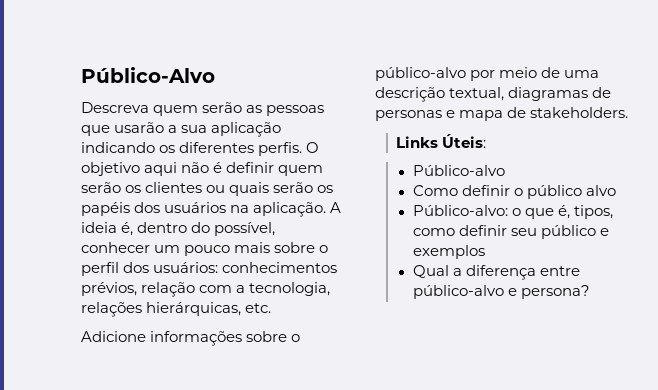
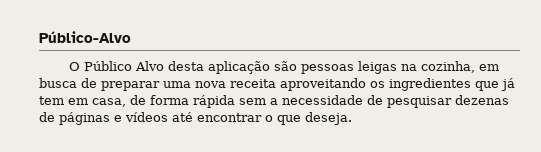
[81,102,325,116] [81,122,282,137] [81,142,320,156] [81,162,324,176] [81,182,334,196] [81,202,342,217] [81,222,276,236] [81,242,329,256] [81,262,338,276] [81,282,331,297] [81,302,272,317] [81,331,301,346] [375,67,600,81] [375,87,612,102] [375,107,629,121] [396,134,487,148] [412,165,505,176] [412,185,616,199] [412,205,613,219] [412,225,609,239] [412,245,485,259] [412,265,580,280] [412,285,590,299] Descreva quem serão as pessoas que usarão a sua aplicação indicando os diferentes perfis. O objetivo aqui não é definir quem serão os clientes ou quais serão os papéis dos usuários na aplicação. A ideia é, dentro do possível, conhecer um pouco mais sobre o perfil dos usuários: conhecimentos prévios, relação com a tecnologia, relações hierárquicas, etc. // Adicione informações sobre o público-alvo por meio de uma descrição textual, diagramas de personas e mapa de stakeholders. // Links Úteis: // Público-alvo // Como definir o público alvo // Público-alvo: o que é, tipos, como definir seu público e exemplos // Qual a diferença entre público-alvo e persona? -> [68,61,499,74] [39,78,515,91] [39,95,509,108] [39,112,352,125] O Público Alvo desta aplicação são pessoas leigas na cozinha, em busca de preparar uma nova receita aproveitando os ingredientes que já tem em casa, de forma rápida sem a necessidade de pesquisar dezenas de páginas e vídeos até encontrar o que deseja.

